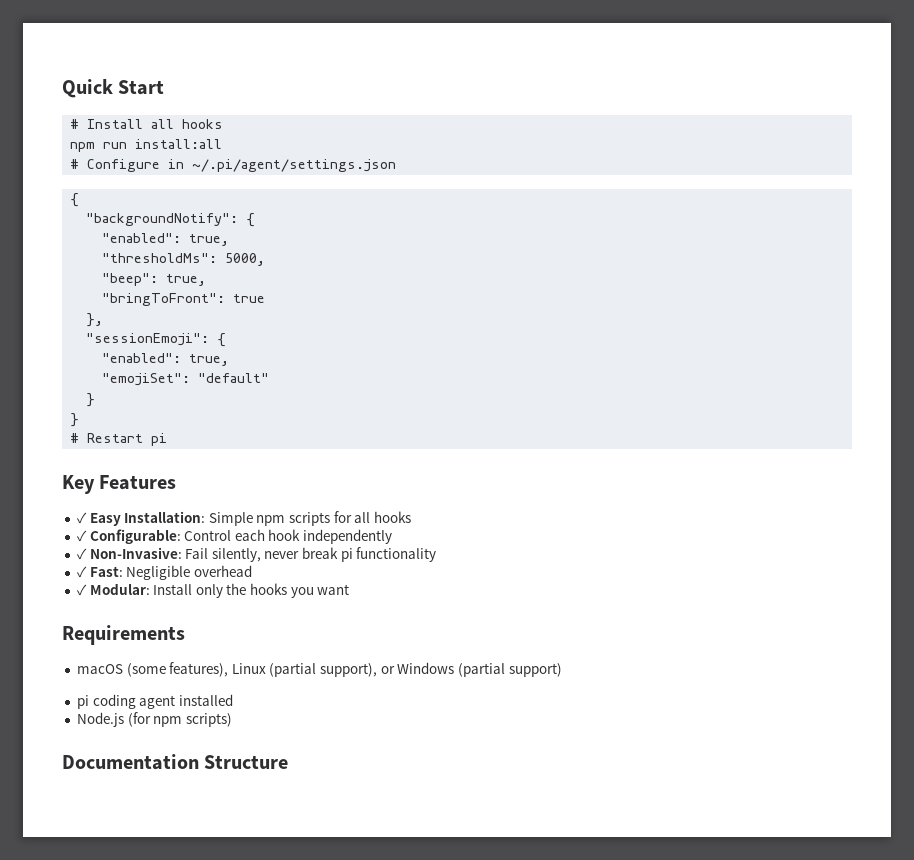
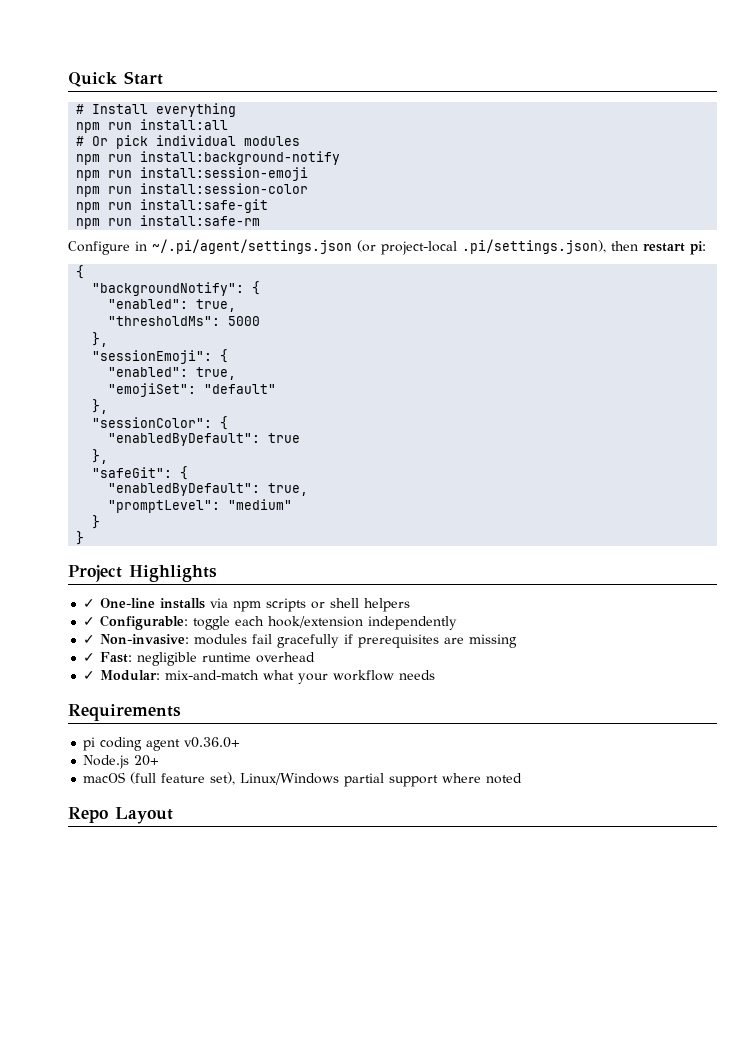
[151,119,224,129] all hooks -> [156,103,237,117] everything
[87,159,397,172] Configure in ~/.pi/agent/settings.json -> [92,135,301,149] [76,151,341,165] [76,167,309,181] [76,183,309,197] [76,199,269,213] [76,215,261,229] [68,239,706,255] Or pick individual modules // npm run install:background-notify // npm run install:session-emoji // npm run install:session-color // npm run install:safe-git // npm run install:safe-rm // Configure in ~/.pi/agent/settings.json (or project-local .pi/settings.json), then restart pi:
[225,253,266,266] [102,273,207,286] [102,293,266,306] 5000, // "beep": true, // "bringToFront": true -> [228,316,261,326] 5000
[86,393,96,407] [70,413,80,427] [70,433,168,446] [62,475,177,494] [76,511,412,526] } // } // # Restart pi // Key Features // ✓ Easy Installation: Simple npm scripts for all hooks -> [92,399,109,414] [92,416,229,430] [108,433,301,446] [92,449,109,464] [92,466,189,480] [108,483,309,496] [108,499,293,513] [92,515,101,529] [76,531,85,545] [68,565,217,582] [83,598,411,612] }, // "sessionColor": { // "enabledByDefault": true // }, // "safeGit": { // "enabledByDefault": true, // "promptLevel": "medium" // } // } // Project Highlights // ✓ One-line installs via npm scripts or shell helpers
[184,529,301,541] Control each hook -> [193,616,364,630] toggle each hook/extension
[89,547,437,562] Non-Invasive: Fail silently, never break pi functionality -> [100,634,518,648] Non-invasive: modules fail gracefully if prerequisites are missing
[126,565,191,580] Negligible -> [137,652,252,666] negligible runtime
[153,583,350,598] [62,625,185,645] [76,662,562,677] Install only the hooks you want // Requirements // macOS (some features), Linux (partial support), or Windows (partial support) -> [165,670,436,684] [68,704,181,721] mix-and-match what your workflow needs // Requirements
[178,694,233,706] installed -> [184,737,241,748] v0.36.0+
[127,712,232,727] [62,754,289,770] (for npm scripts) // Documentation Structure -> [134,755,160,766] [83,772,523,787] [68,807,173,824] 20+ // macOS (full feature set), Linux/Windows partial support where noted // Repo Layout

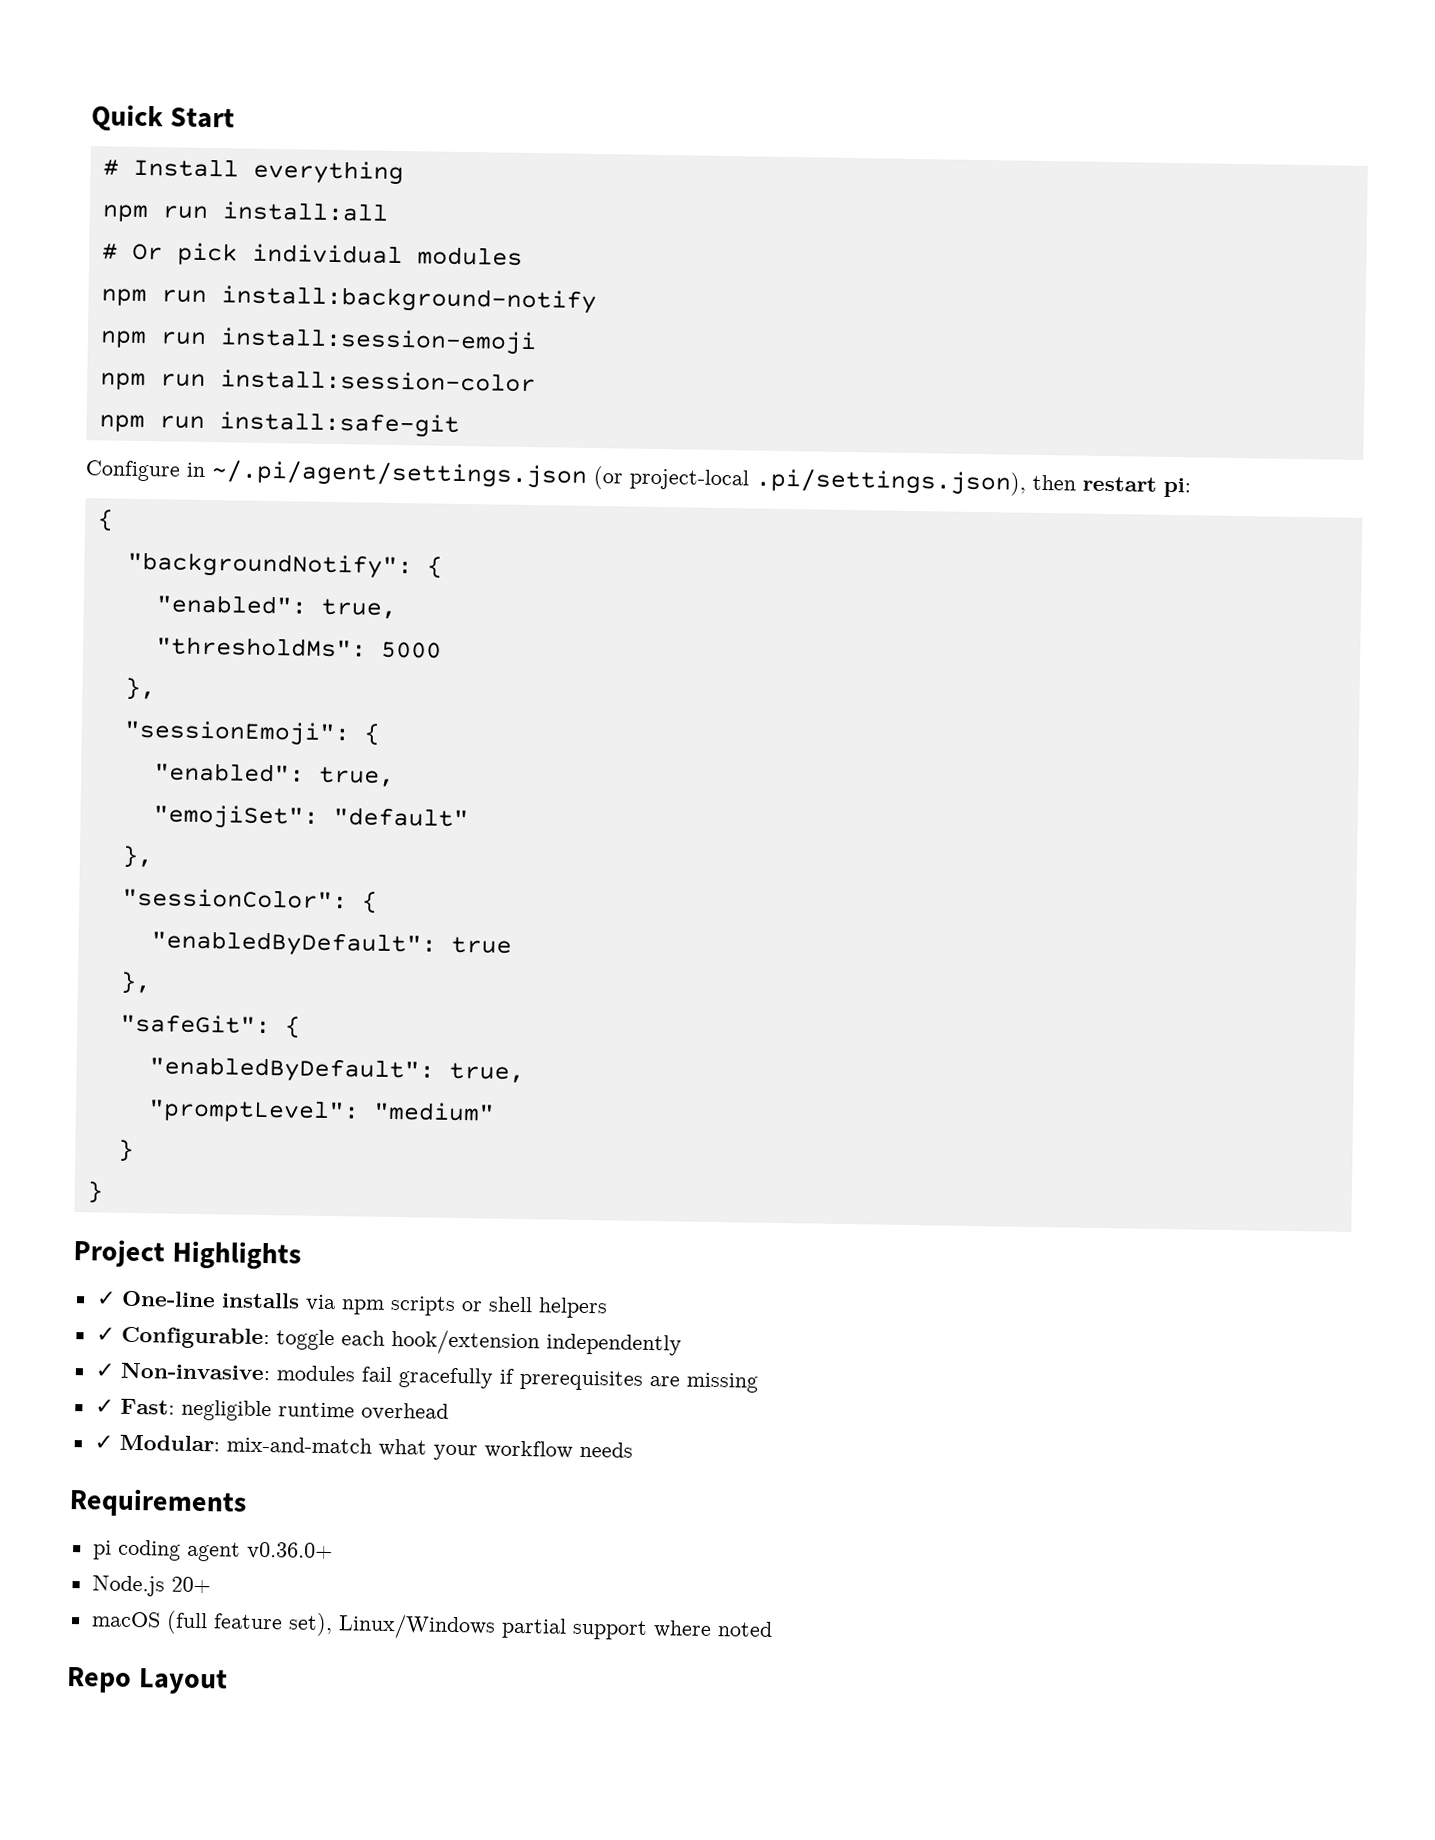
[76,215,261,229] // npm run install:safe-rm -> (460, 424) none

